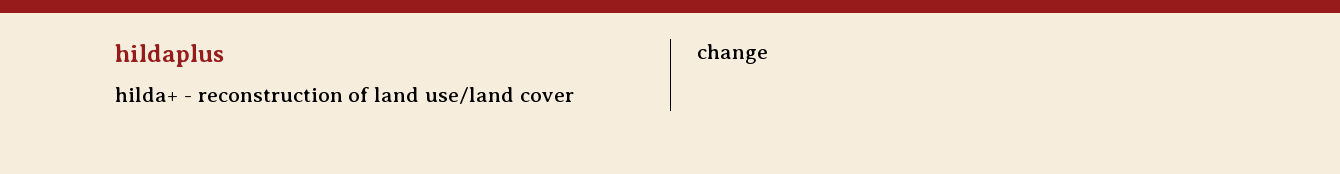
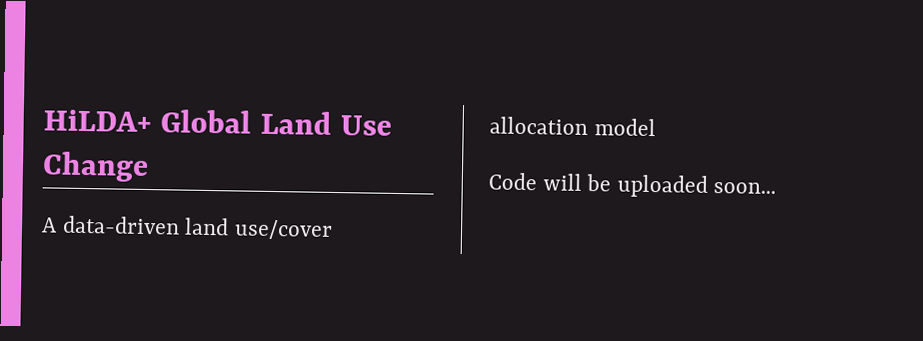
[115,44,224,67] [115,87,574,104] [697,44,768,64] hildaplus // hilda+ - reconstruction of land use/land cover change -> [43,109,392,136] [42,151,149,183] [41,215,333,240] [489,116,656,137] [488,172,777,198] HiLDA+ Global Land Use Change // A data-driven land use/cover allocation model // Code will be uploaded soon...

